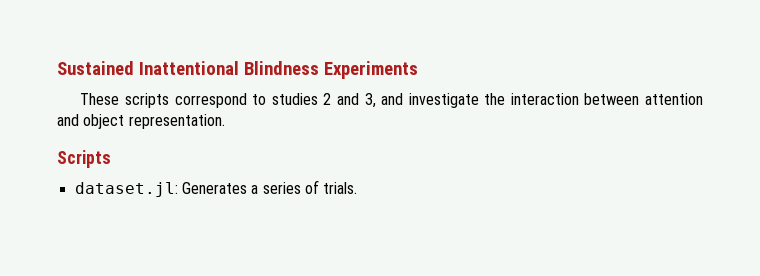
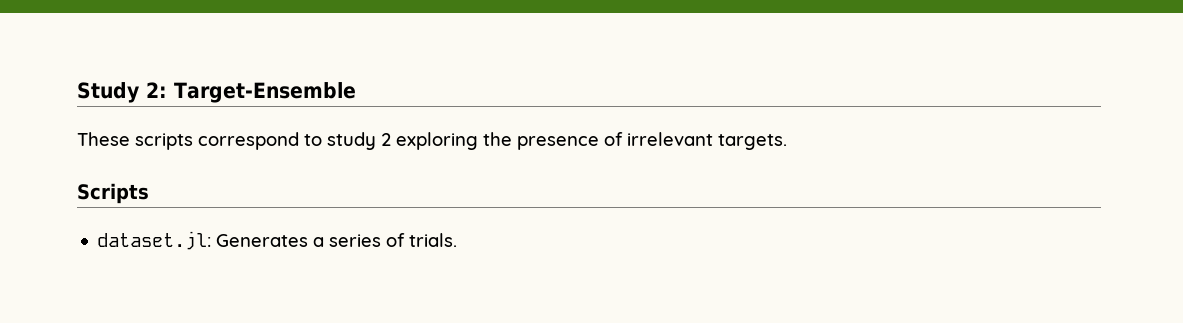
[57,61,418,79] Sustained Inattentional Blindness Experiments -> [77,82,356,103] Study 2: Target-Ensemble
[271,93,703,108] [57,114,225,129] studies 2 and 3, and investigate the interaction between attention and object representation. -> [327,132,787,150] study 2 exploring the presence of irrelevant targets.

